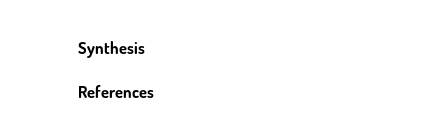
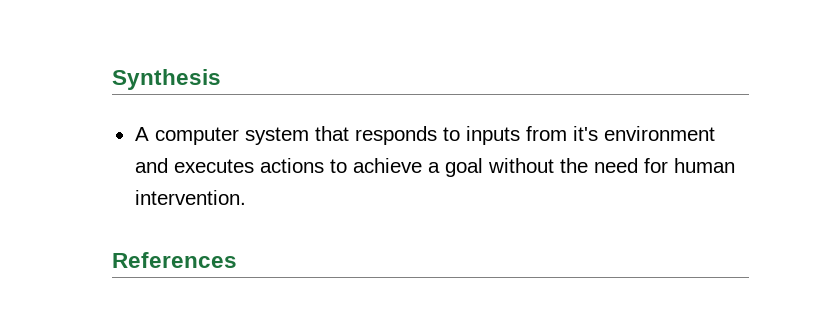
(145, 49) none -> [134,126,715,145] [134,158,735,177] [134,190,246,205] // A computer system that responds to inputs from it's environment and executes actions to achieve a goal without the need for human intervention.

